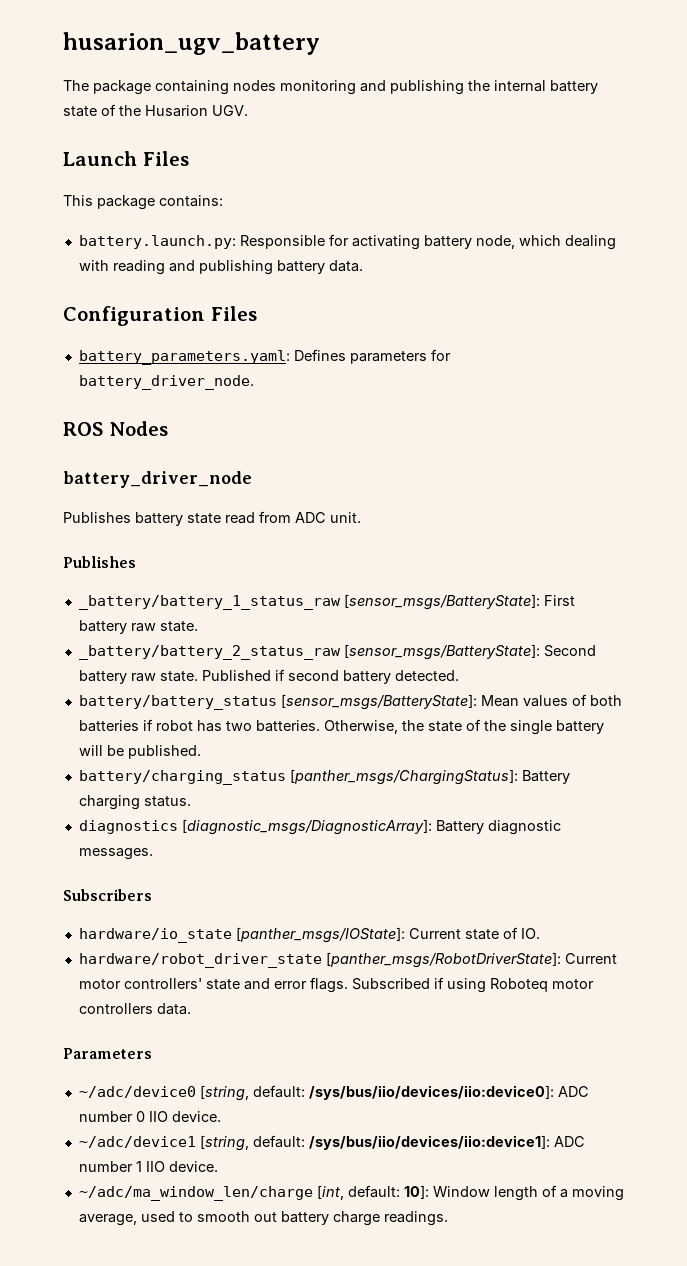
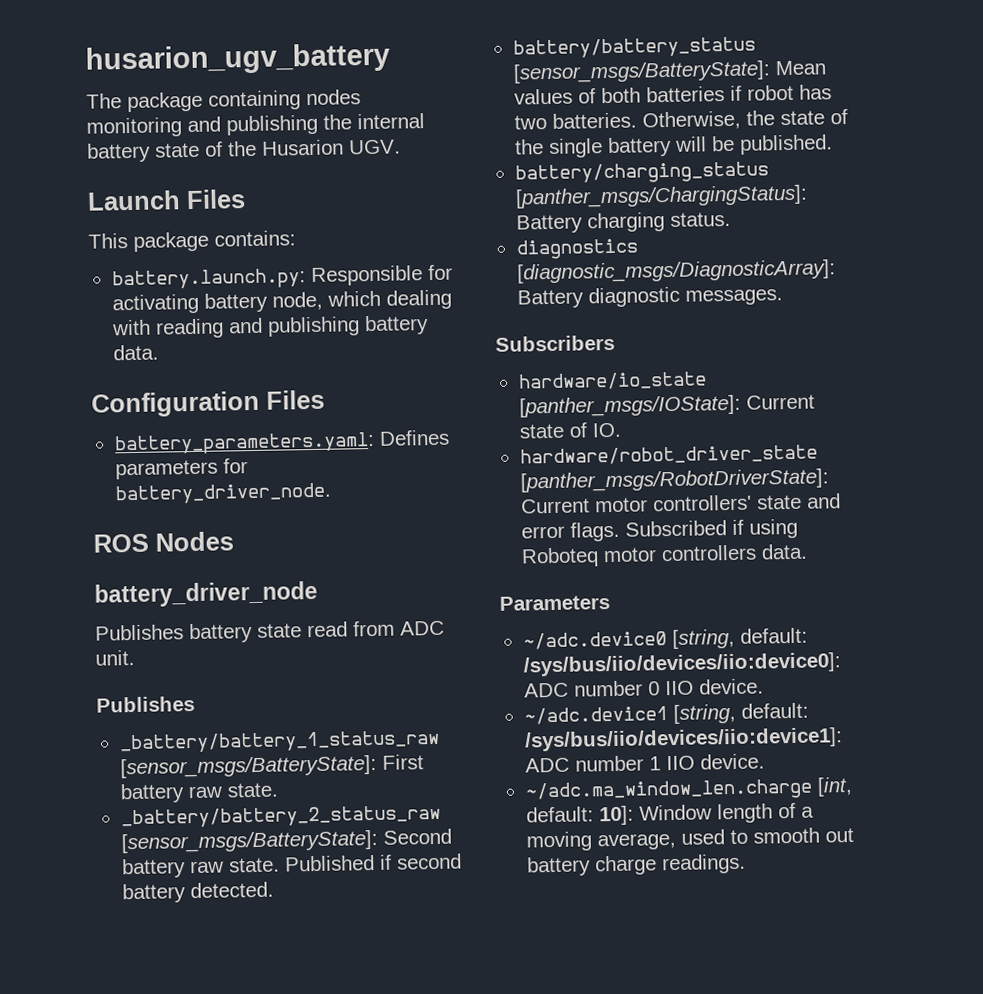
[78,1086,196,1098] ~/adc/device0 -> [522,631,667,650] ~/adc.device0
[78,1136,196,1148] ~/adc/device1 -> [523,706,668,725] ~/adc.device1
[78,1186,313,1201] ~/adc/ma_window_len/charge -> [524,778,813,803] ~/adc.ma_window_len.charge

